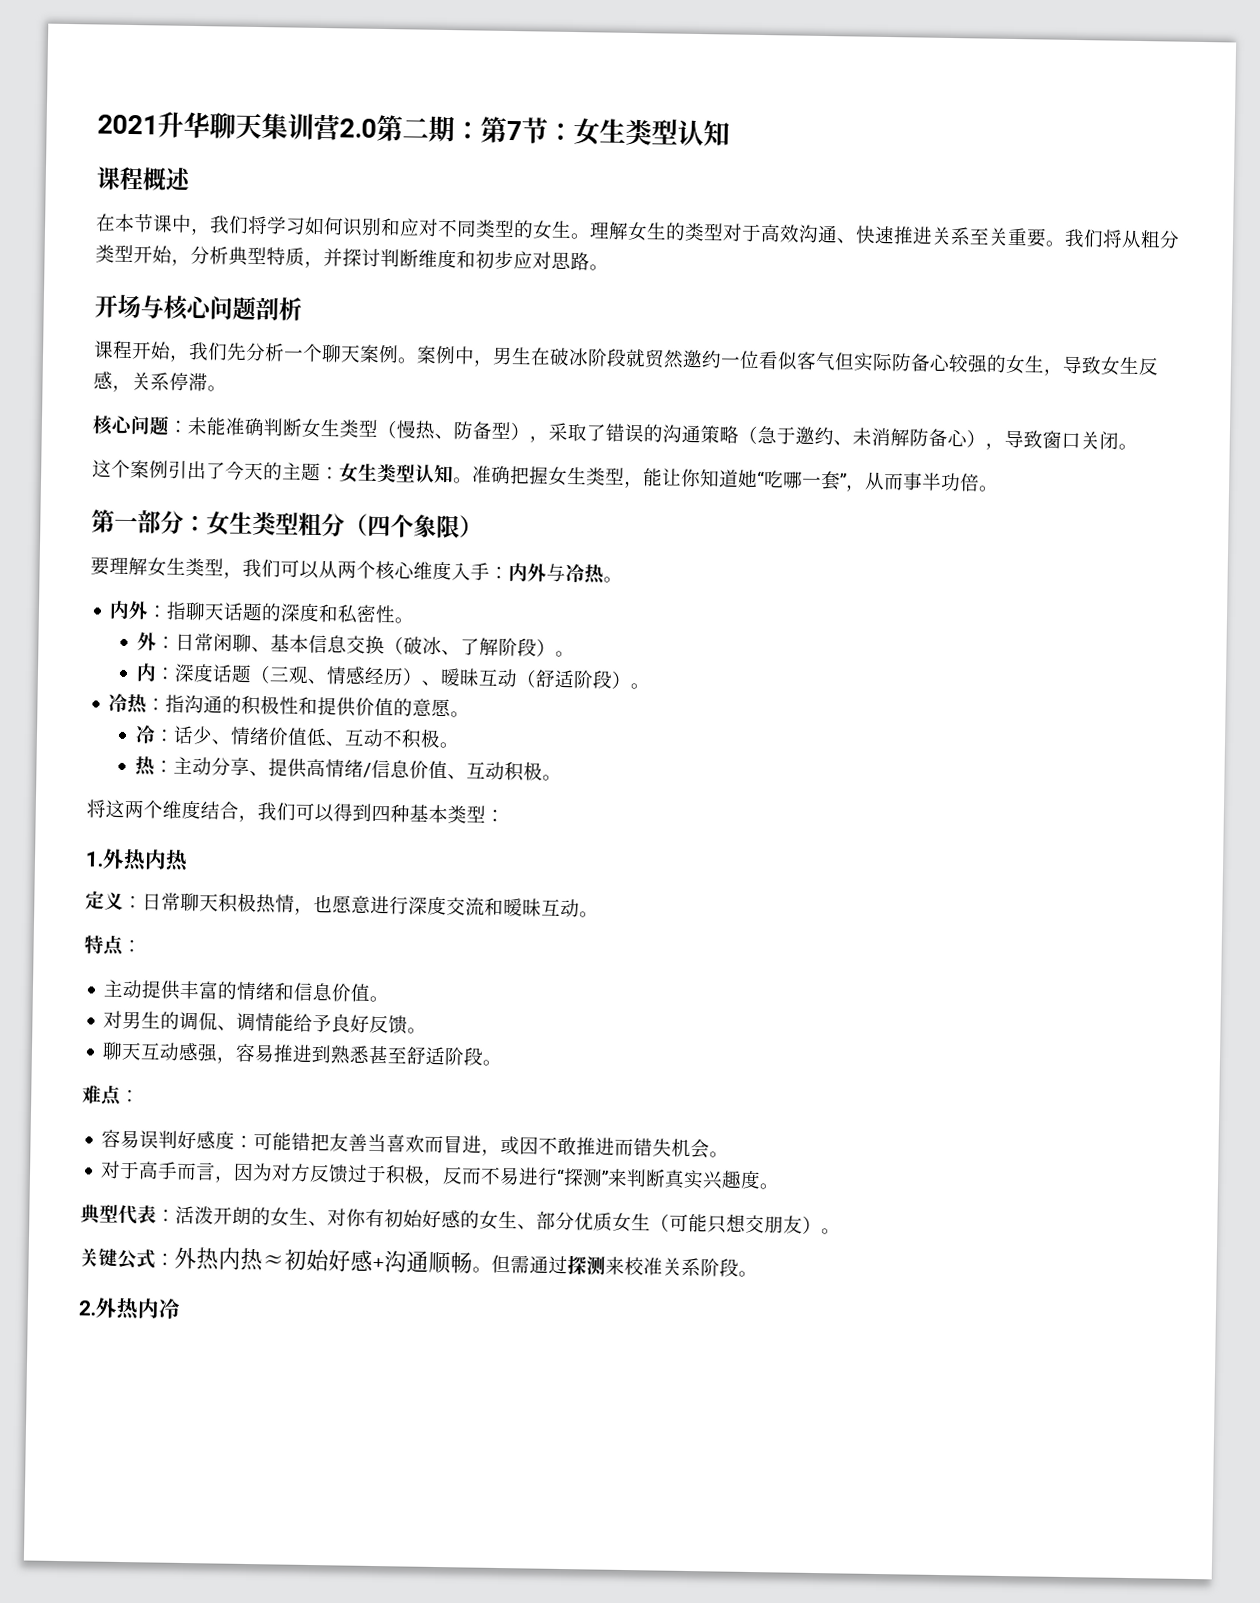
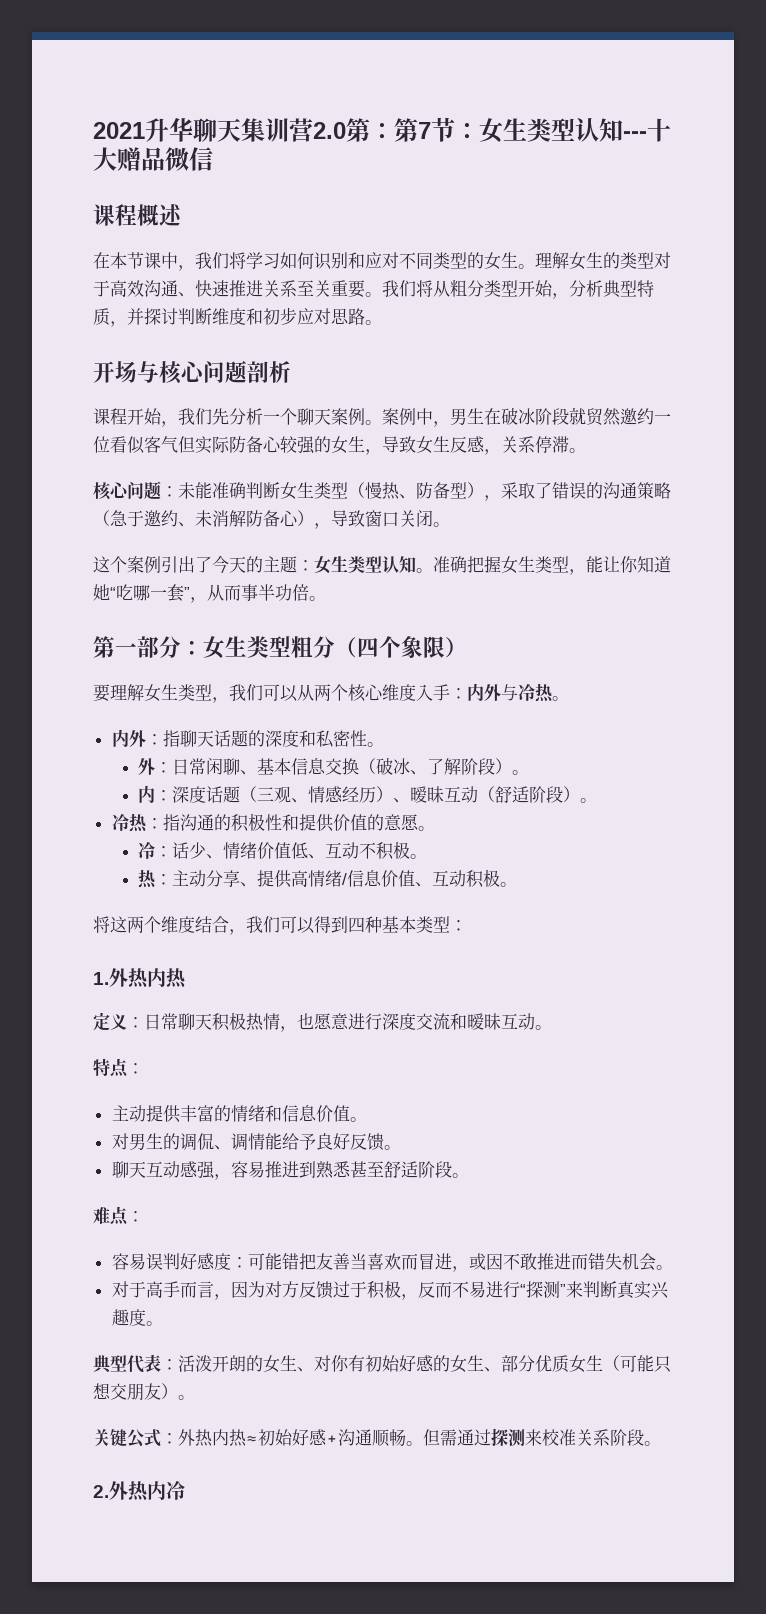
[402,115,455,143] 二期 -> (370, 130) none
(730, 133) none -> [623,118,671,142] [93,147,213,171] ---十大赠品微信

